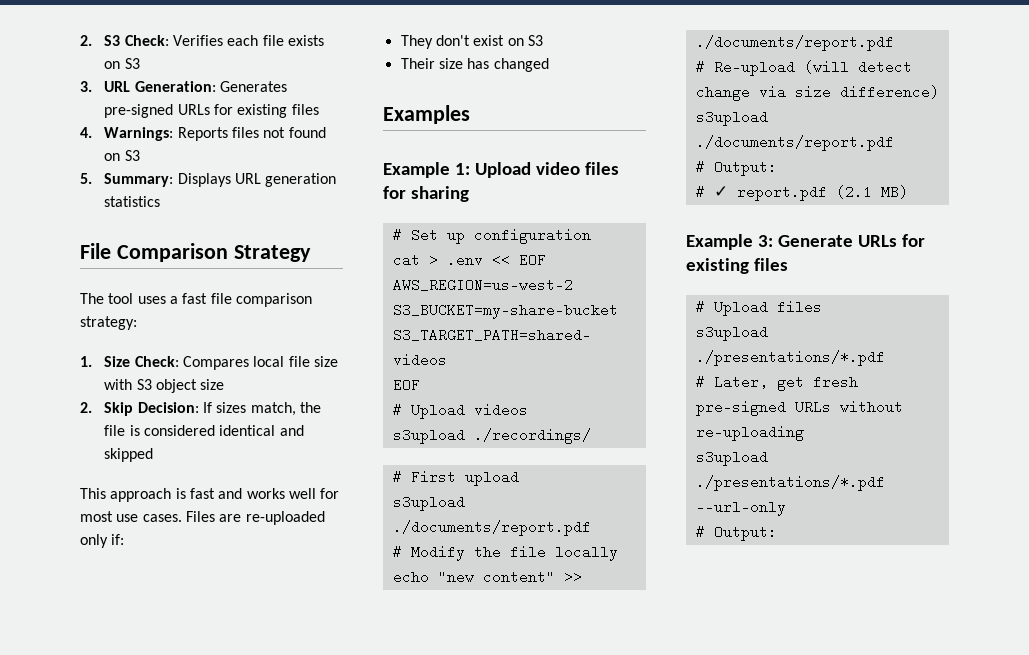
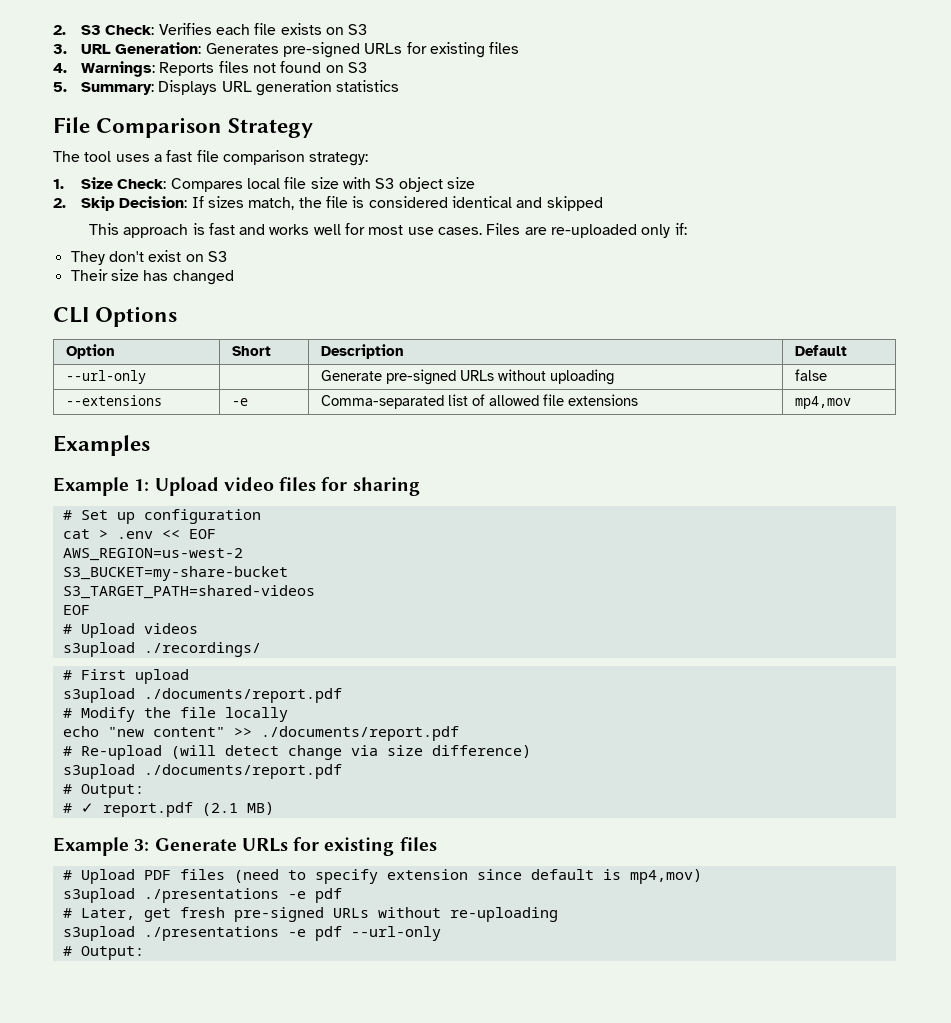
(549, 65) none -> [53,306,178,327] [65,344,115,359] [231,346,271,356] [320,344,404,359] [794,345,847,356] [65,370,146,384] [320,369,614,385] [794,369,827,381] [65,395,162,406] [231,398,248,406] [320,394,638,409] [794,396,851,409] // CLI Options // Option | Short | Description | Default // --url-only | | Generate pre-signed URLs without uploading | false // --extensions | -e | Comma-separated list of allowed file extensions | mp4,mov
[776,300,822,314] [695,325,768,341] [695,350,885,366] files // s3upload ./presentations/*.pdf -> [143,869,702,884] [62,888,342,903] PDF files (need to specify extension since default is mp4,mov) // s3upload ./presentations -e pdf
[695,475,885,491] ./presentations/*.pdf -> [143,926,342,941] ./presentations -e pdf

